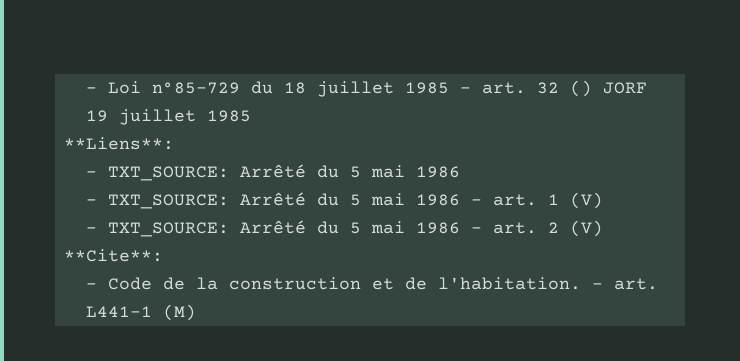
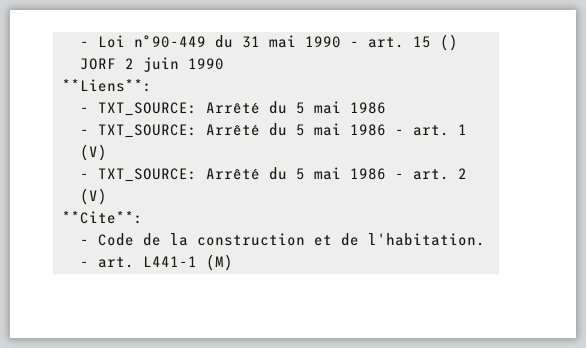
[152,81,559,97] n°85-729 du 18 juillet 1985 - art. 32 -> [133,35,431,48] n°90-449 du 31 mai 1990 - art. 15
[86,109,251,125] 19 juillet 1985 -> [124,57,224,72] 2 juin 1990

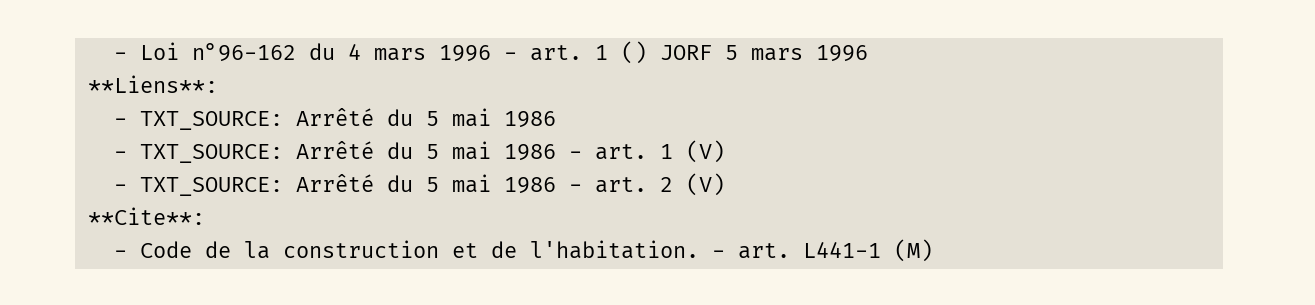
[133,35,431,48] n°90-449 du 31 mai 1990 - art. 15 -> [191,43,608,62] n°96-162 du 4 mars 1996 - art. 1
[124,57,224,72] 2 juin 1990 -> [724,45,868,62] 5 mars 1996

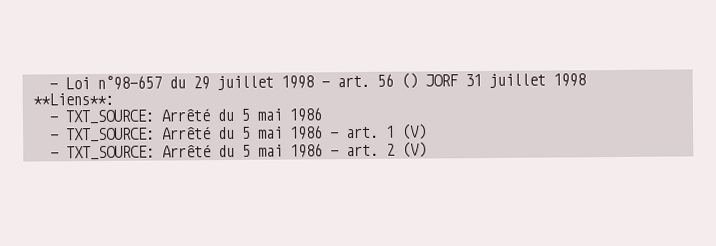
[191,43,608,62] n°96-162 du 4 mars 1996 - art. 1 -> [96,73,394,91] n°98-657 du 29 juillet 1998 - art. 56
[724,45,868,62] 5 mars 1996 -> [464,73,586,88] 31 juillet 1998
[87,207,205,225] [113,239,933,262] // **Cite**: // - Code de la construction et de l'habitation. - art. L441-1 (M) -> (427, 149) none

